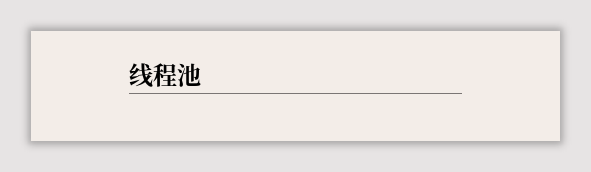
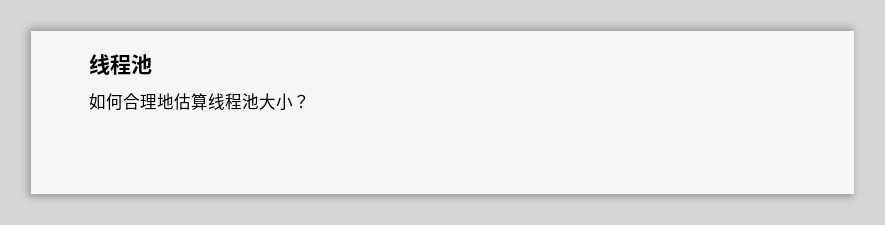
[129,63,201,88] 线程池 -> [89,54,152,75] [89,93,310,111] 线程池 // 如何合理地估算线程池大小？

